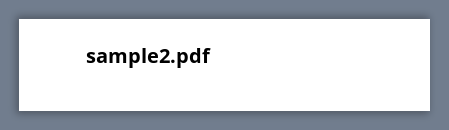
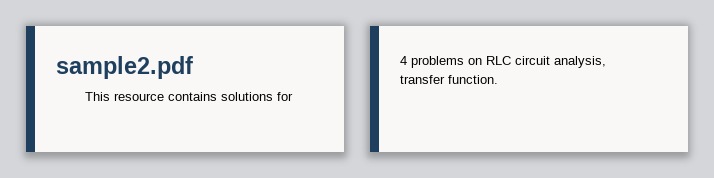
(211, 58) none -> [84,92,293,101] [400,56,606,68] [400,75,498,84] // This resource contains solutions for 4 problems on RLC circuit analysis, transfer function.

